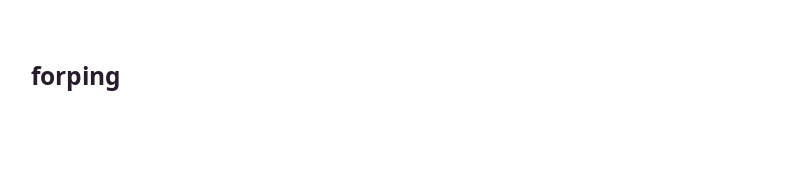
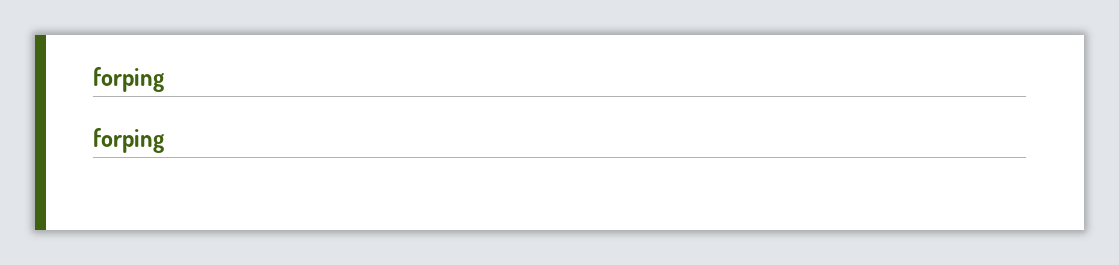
[31,66,121,91] forping -> [93,67,164,92] [93,128,164,153] forping // forping

